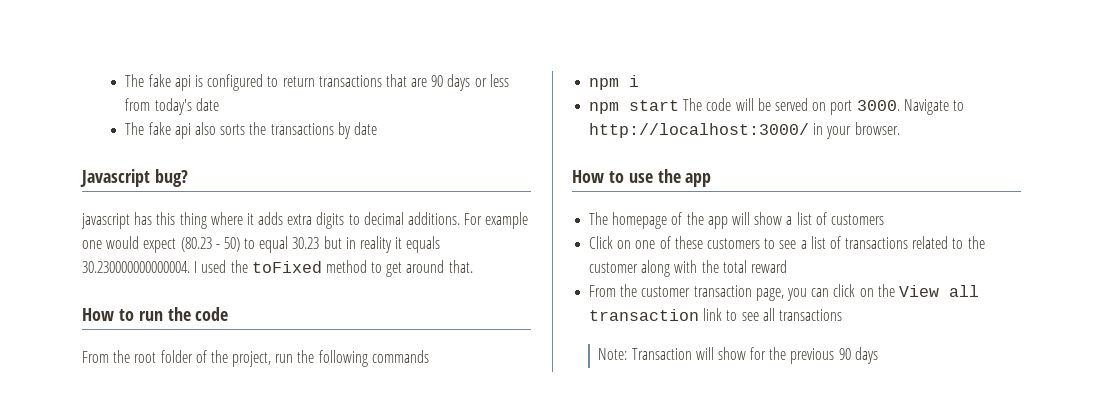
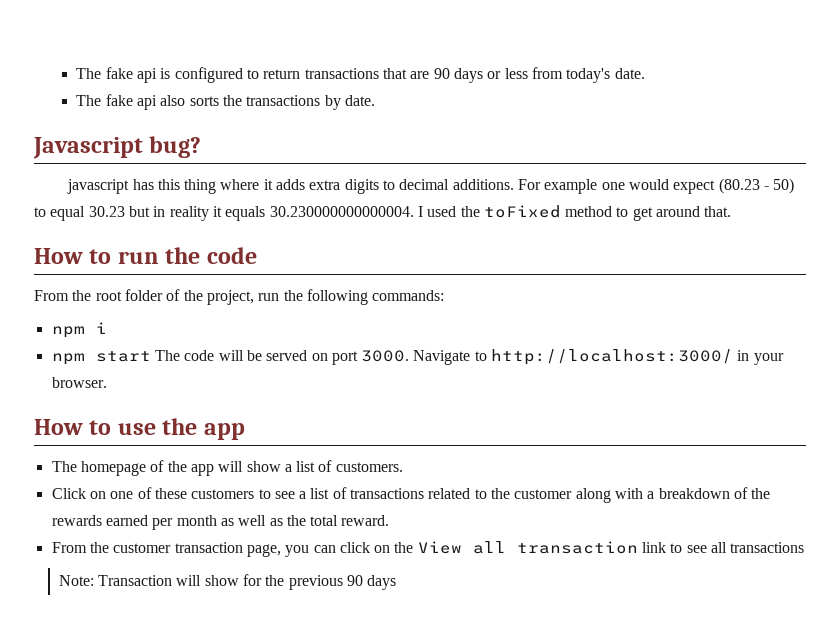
[195,98,219,111] date -> [614,68,645,79] date.
[353,122,377,135] date -> [344,95,375,106] date.
[371,350,429,363] commands -> [372,290,445,301] commands:
[830,214,884,225] customers -> [335,462,403,472] customers.
(698, 266) none -> [647,487,771,499] [51,515,283,530] a breakdown of the rewards earned per month as well as
[750,260,787,273] reward -> [341,515,390,526] reward.

